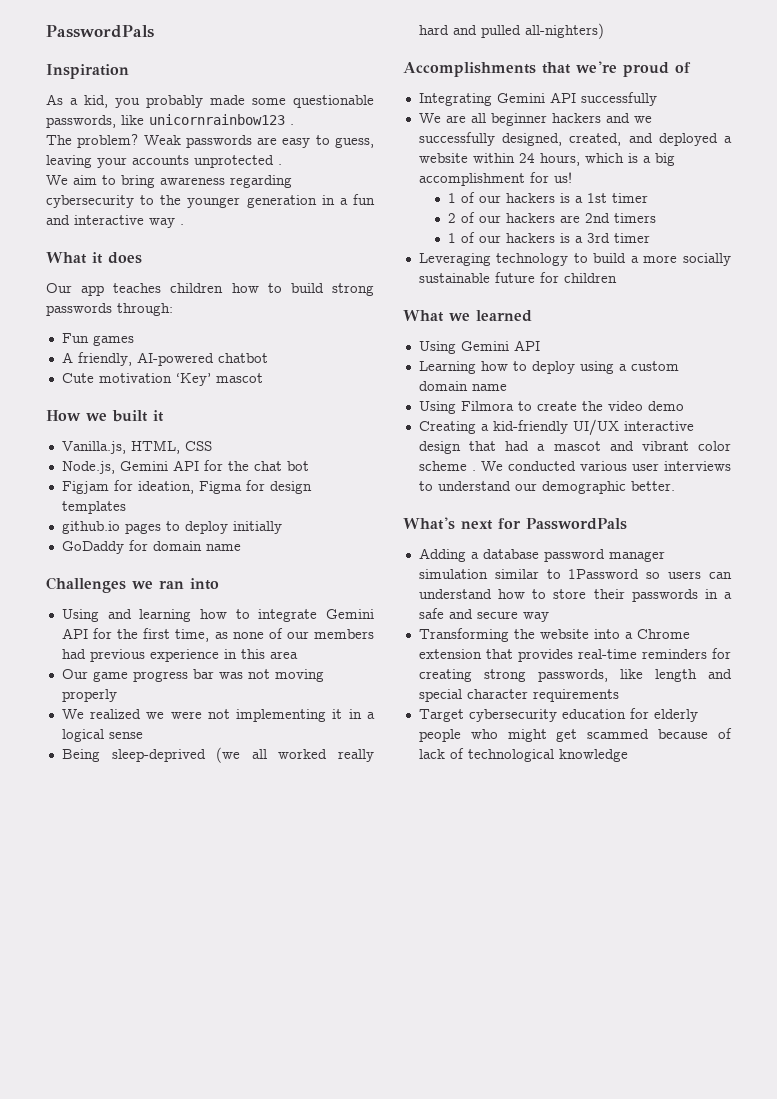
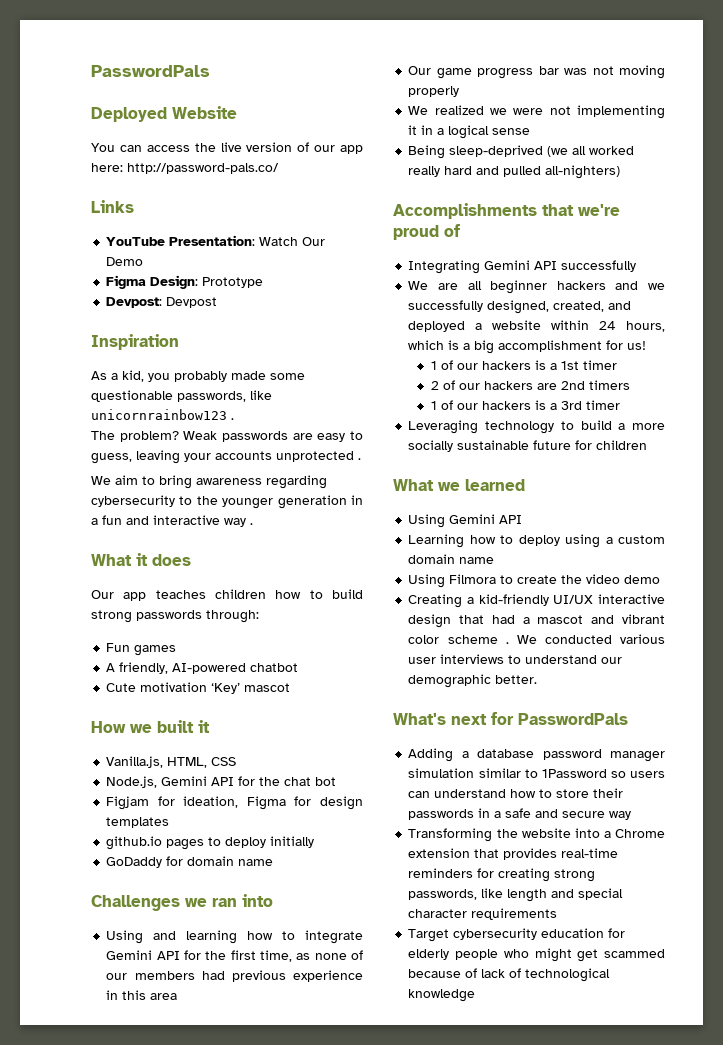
[46,25,154,38] PasswordPals -> [91,65,210,77] [91,106,237,122] [91,142,363,154] [91,163,279,174] [91,200,134,213] [106,235,326,246] [106,257,144,266] [106,275,264,289] [106,297,218,308] PasswordPals // Deployed Website // You can access the live version of our app here: http://password-pals.co/ // Links // YouTube Presentation: Watch Our Demo // Figma Design: Prototype // Devpost: Devpost

